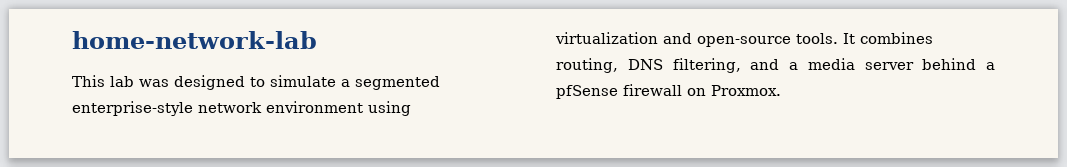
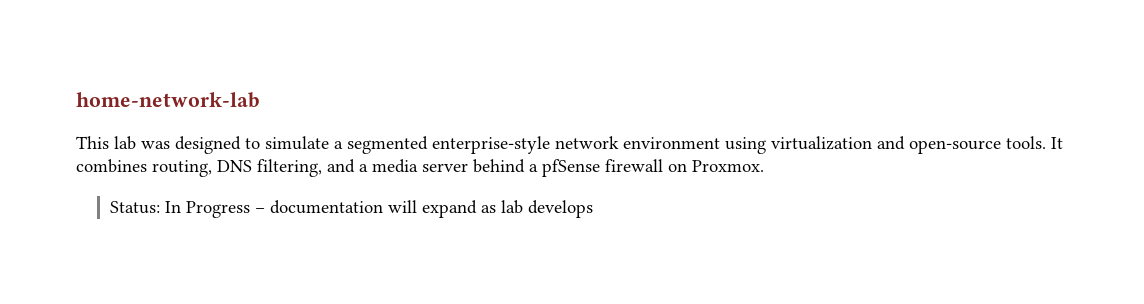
(781, 90) none -> [110,200,594,218] // Status: In Progress – documentation will expand as lab develops

